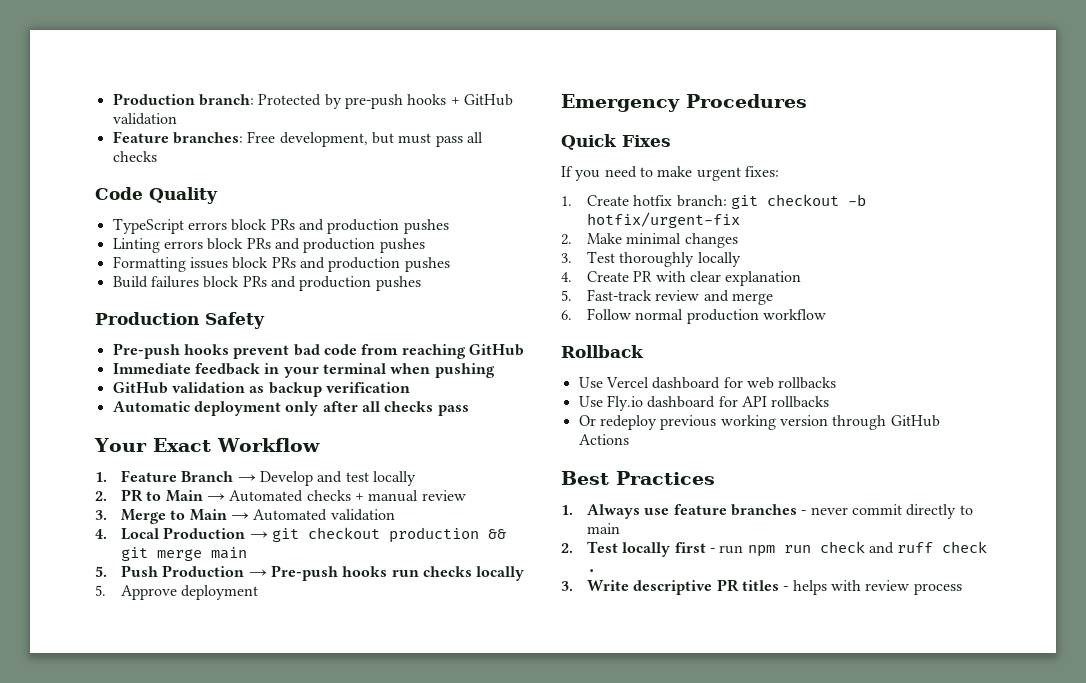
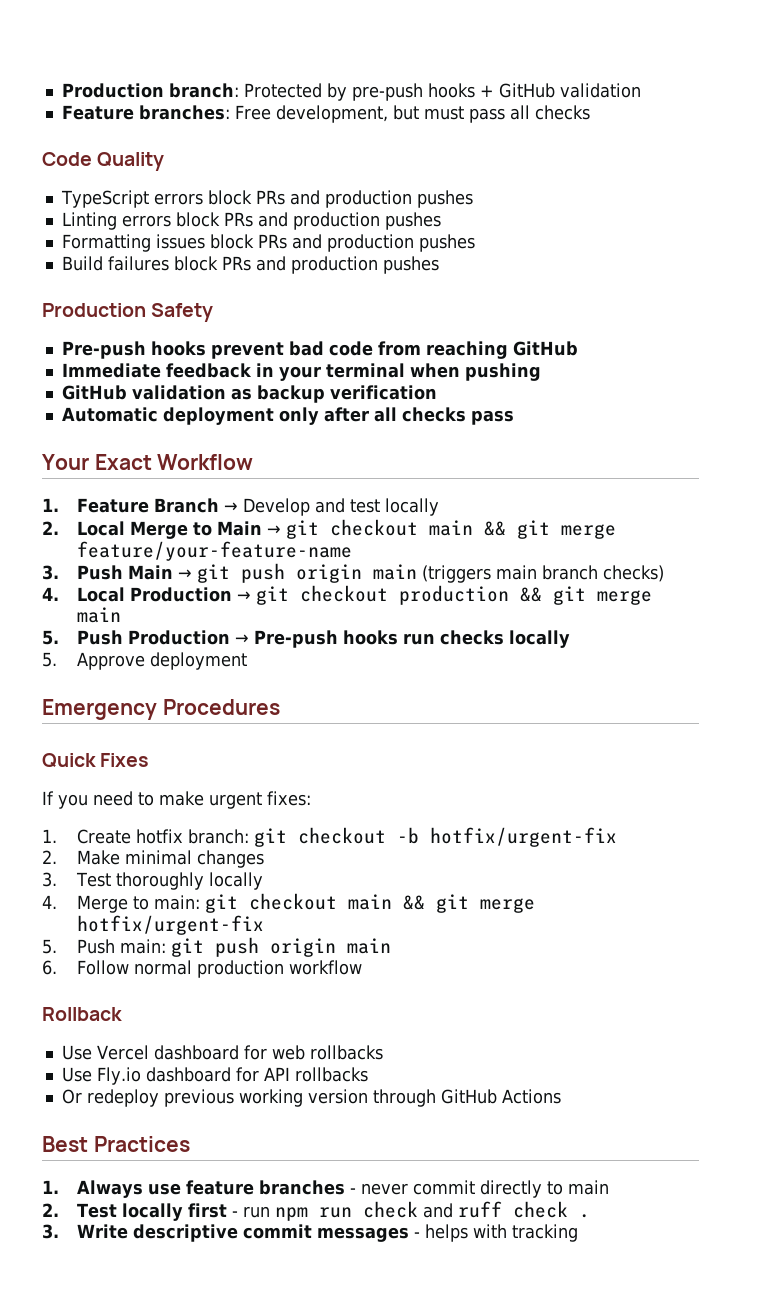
[121,489,466,502] [95,509,395,524] PR to Main → Automated checks + manual review // 3. Merge to Main → Automated validation -> [76,519,616,539] [76,541,352,561] [42,563,664,583] Local Merge to Main → git checkout main && git merge feature/your-feature-name // 3. Push Main → git push origin main (triggers main branch checks)
[587,271,802,286] [561,289,774,305] Create PR with clear explanation // 5. Fast-track review and merge -> [76,893,535,913] [76,915,264,935] [42,937,391,957] Merge to main: git checkout main && git merge hotfix/urgent-fix // 5. Push main: git push origin main
[716,579,780,592] PR titles -> [242,1224,409,1242] commit messages
[865,580,962,595] review process -> [511,1224,578,1242] tracking

